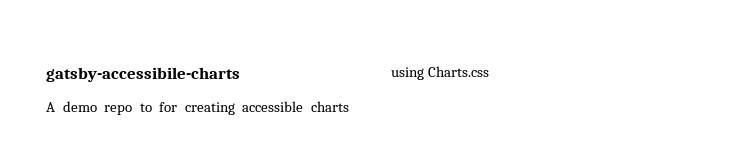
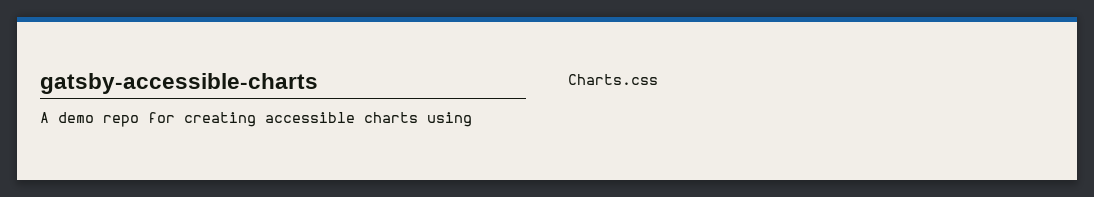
[46,67,240,82] gatsby-accessibile-charts -> [40,73,318,94] gatsby-accessible-charts
[139,103,152,112] to -> (139, 121) none

